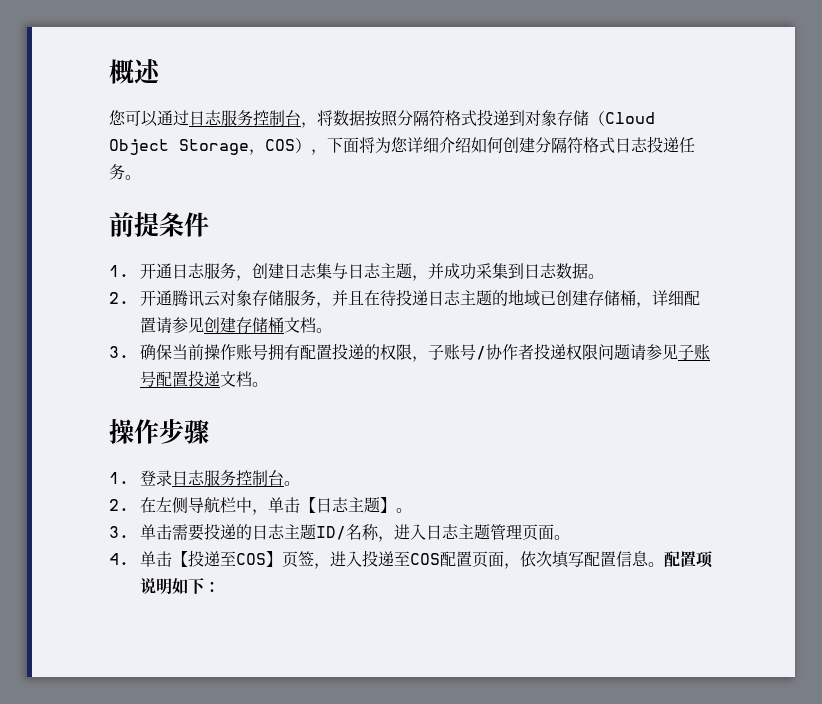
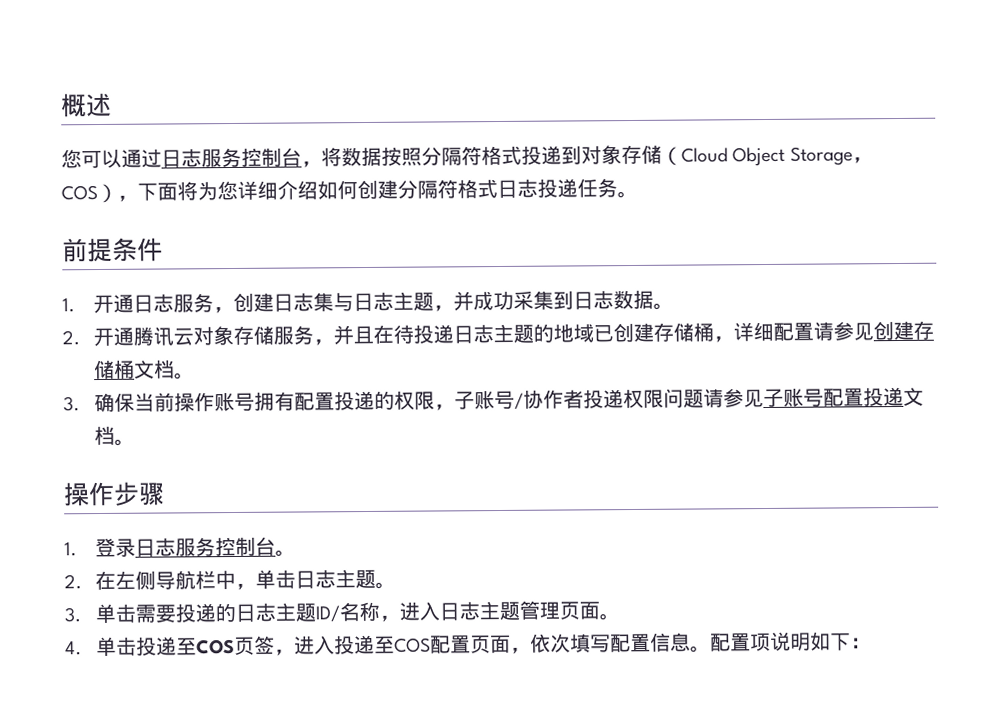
[299,497,396,513] 【日志主题】 -> [295,569,377,589] 日志主题
[171,550,282,567] 【投递至COS】 -> [136,636,236,656] 投递至COS

